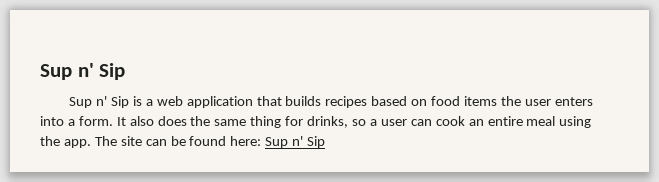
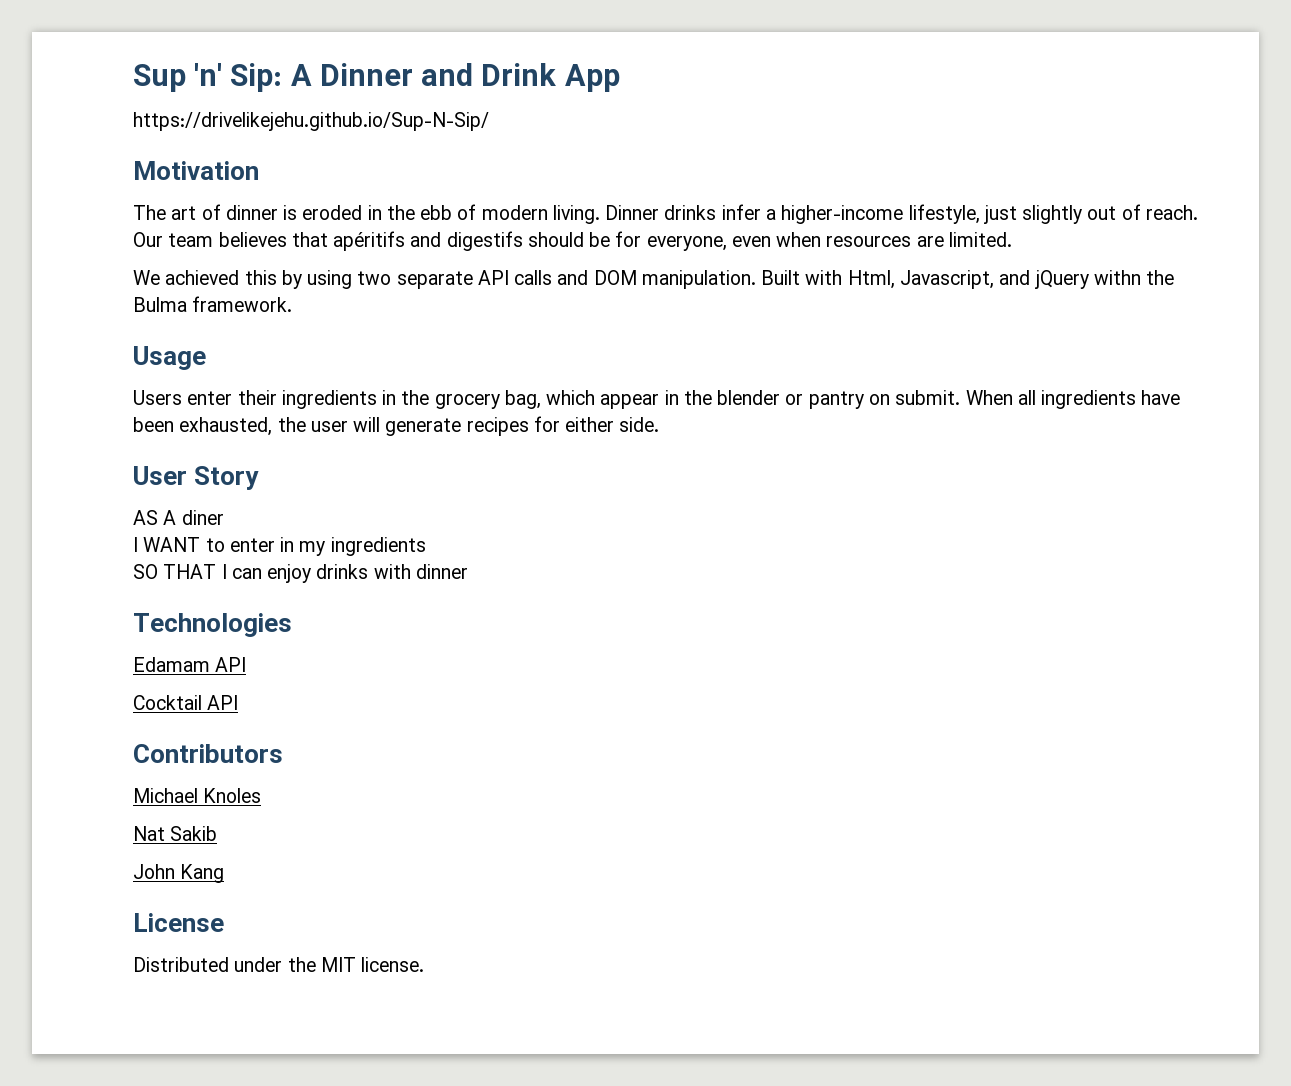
[40,63,126,80] [69,96,593,108] [40,116,592,128] [40,136,326,148] Sup n' Sip // Sup n' Sip is a web application that builds recipes based on food items the user enters into a form. It also does the same thing for drinks, so a user can cook an entire meal using the app. The site can be found here: Sup n' Sip -> [133,63,620,92] [133,112,489,131] [133,161,259,180] [133,204,1198,224] [133,231,1012,251] [133,270,1175,289] [133,296,293,312] [133,346,206,370] [133,390,1181,409] [133,416,660,436] [133,466,260,490] [133,510,224,525] [133,537,426,556] [133,564,468,583] [133,613,292,637] [133,657,247,672] [133,695,239,710] [133,744,283,763] [133,788,262,803] [133,826,218,841] [133,864,225,883] [133,913,224,932] [133,957,425,972] Sup 'n' Sip: A Dinner and Drink App // https://drivelikejehu.github.io/Sup-N-Sip/ // Motivation // The art of dinner is eroded in the ebb of modern living. Dinner drinks infer a higher-income lifestyle, just slightly out of reach. Our team believes that apéritifs and digestifs should be for everyone, even when resources are limited. // We achieved this by using two separate API calls and DOM manipulation. Built with Html, Javascript, and jQuery withn the Bulma framework. // Usage // Users enter their ingredients in the grocery bag, which appear in the blender or pantry on submit. When all ingredients have been exhausted, the user will generate recipes for either side. // User Story // AS A diner // I WANT to enter in my ingredients // SO THAT I can enjoy drinks with dinner // Technologies // Edamam API // Cocktail API // Contributors // Michael Knoles // Nat Sakib // John Kang // License // Distributed under the MIT license.

